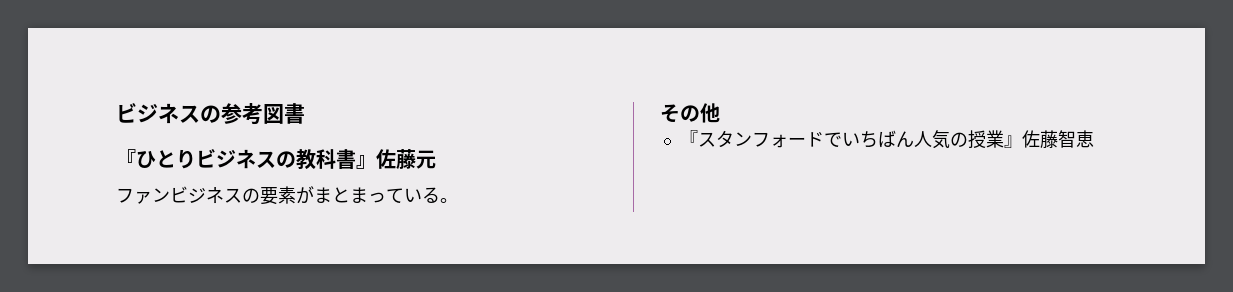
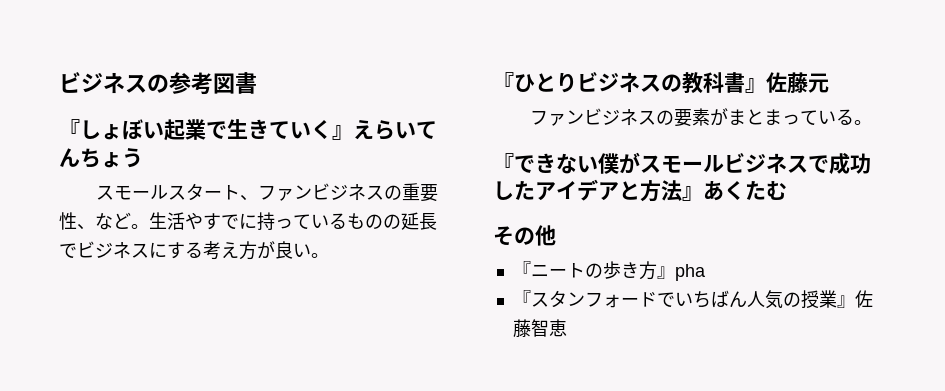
(305, 113) none -> [59,119,437,141] [59,148,143,168] [96,183,439,202] [59,212,437,231] [59,241,329,260] // 『しょぼい起業で生きていく』えらいてんちょう // スモールスタート、ファンビジネスの重要性、など。生活やすでに持っているものの延長でビジネスにする考え方が良い。
[660,103,720,123] その他 -> [493,152,871,175] [493,179,787,202] [493,225,556,246] [512,261,706,281] 『できない僕がスモールビジネスで成功したアイデアと方法』あくたむ // その他 // 『ニートの歩き方』pha

